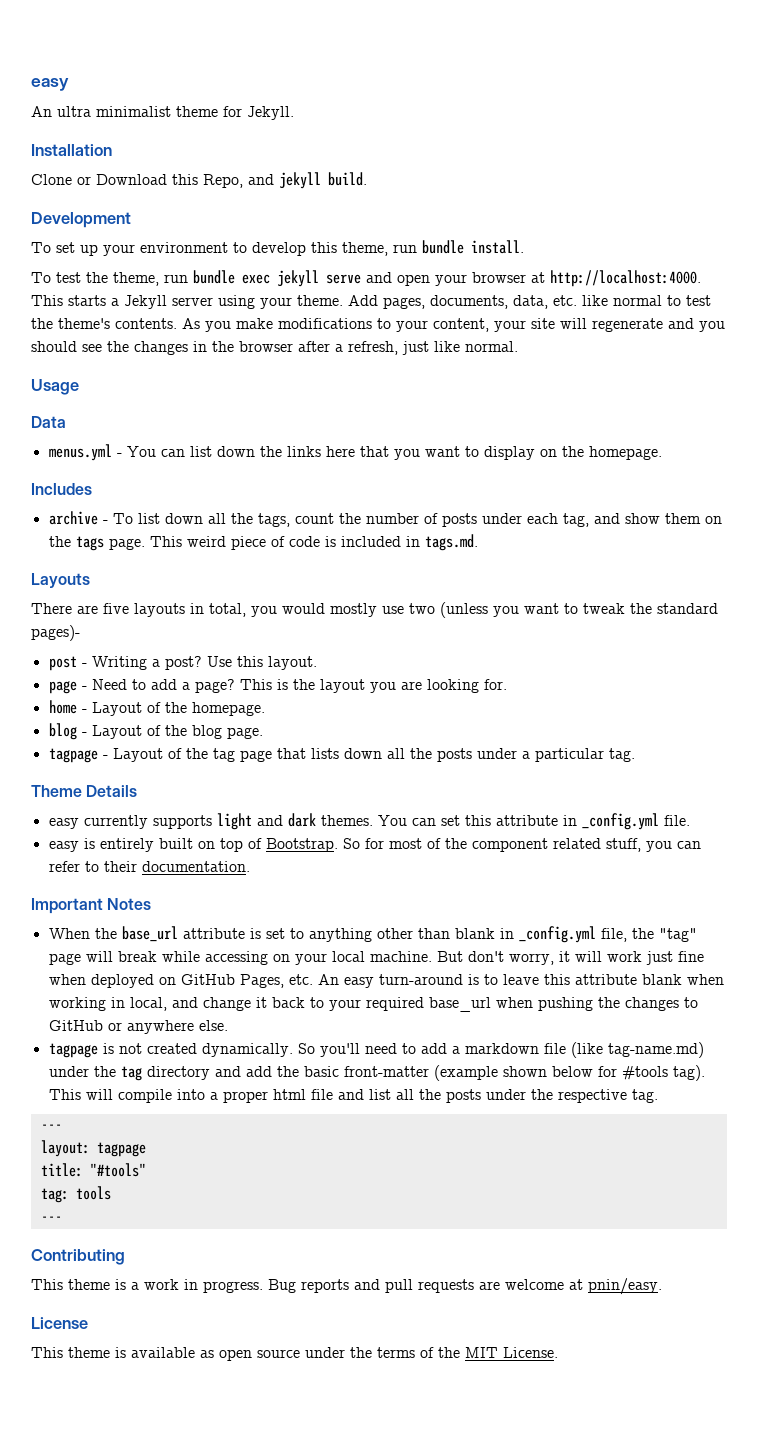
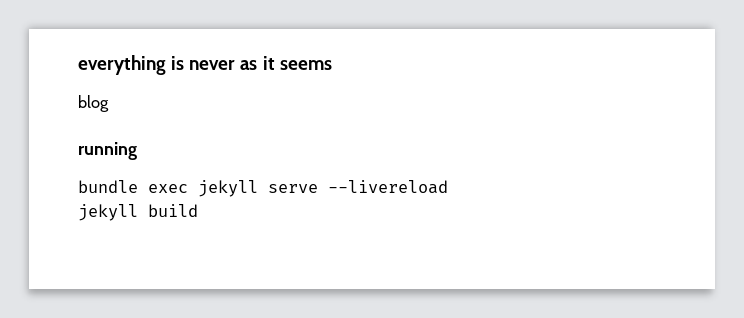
[31,78,69,91] [31,106,294,120] [31,144,112,156] [31,172,367,189] [31,212,131,228] [31,240,524,256] [31,270,701,287] [31,295,711,309] [31,318,725,332] [31,341,518,355] [31,379,79,395] [31,416,66,428] [48,444,662,461] [31,483,92,495] [48,511,722,527] [48,534,478,551] [31,573,90,588] [31,602,718,618] [31,625,80,641] [48,656,317,671] [48,679,507,694] [48,700,265,716] [48,723,263,740] [48,748,635,763] [31,785,138,797] [48,813,690,830] [48,838,701,852] [48,861,250,872] [31,898,152,914] [48,926,697,943] [48,951,704,965] [48,974,724,988] [48,997,698,1012] [48,1020,228,1034] [48,1042,704,1058] [48,1065,705,1081] [48,1089,658,1103] [40,1124,62,1130] [40,1140,146,1157] [40,1163,146,1177] [40,1186,111,1203] [40,1216,62,1222] [31,1249,125,1265] [31,1278,662,1295] [31,1317,88,1329] [31,1347,558,1361] easy // An ultra minimalist theme for Jekyll. // Installation // Clone or Download this Repo, and jekyll build. // Development // To set up your environment to develop this theme, run bundle install. // To test the theme, run bundle exec jekyll serve and open your browser at http://localhost:4000. This starts a Jekyll server using your theme. Add pages, documents, data, etc. like normal to test the theme's contents. As you make modifications to your content, your site will regenerate and you should see the changes in the browser after a refresh, just like normal. // Usage // Data // menus.yml - You can list down the links here that you want to display on the homepage. // Includes // archive - To list down all the tags, count the number of posts under each tag, and show them on the tags page. This weird piece of code is included in tags.md. // Layouts // There are five layouts in total, you would mostly use two (unless you want to tweak the standard pages)- // post - Writing a post? Use this layout. // page - Need to add a page? This is the layout you are looking for. // home - Layout of the homepage. // blog - Layout of the blog page. // tagpage - Layout of the tag page that lists down all the posts under a particular tag. // Theme Details // easy currently supports light and dark themes. You can set this attribute in _config.yml file. // easy is entirely built on top of Bootstrap. So for most of the component related stuff, you can refer to their documentation. // Important Notes // When the base_url attribute is set to anything other than blank in _config.yml file, the "tag" page will break while accessing on your local machine. But don't worry, it will work just fine when deployed on GitHub Pages, etc. An easy turn-around is to leave this attribute blank when working in local, and change it back to your required base_url when pushing the changes to GitHub or anywhere else. // tagpage is not created dynamically. So you'll need to add a markdown file (like tag-name.md) under the tag directory and add the basic front-matter (example shown below for #tools tag). This will compile into a proper html file and list all the posts under the respective tag. // --- // layout: tagpage // title: "#tools" // tag: tools // --- // Contributing // This theme is a work in progress. Bug reports and pull requests are welcome at pnin/easy. // License // This theme is available as open source under the terms of the MIT License. -> [78,55,332,75] [78,95,109,112] [78,142,137,160] [78,180,448,197] [78,204,198,221] everything is never as it seems // blog // running // bundle exec jekyll serve --livereload // jekyll build

